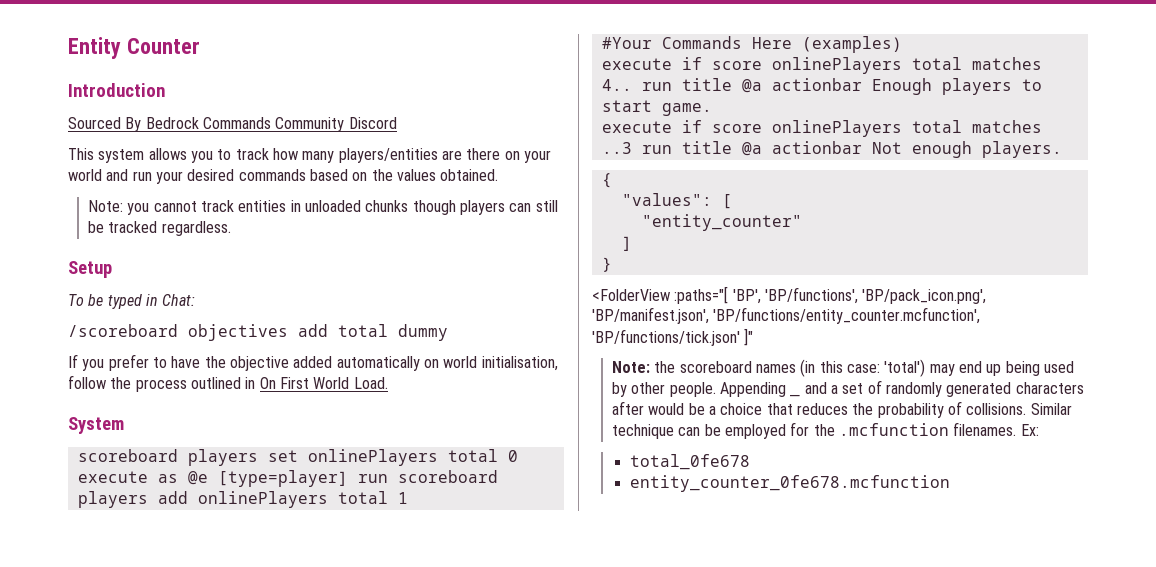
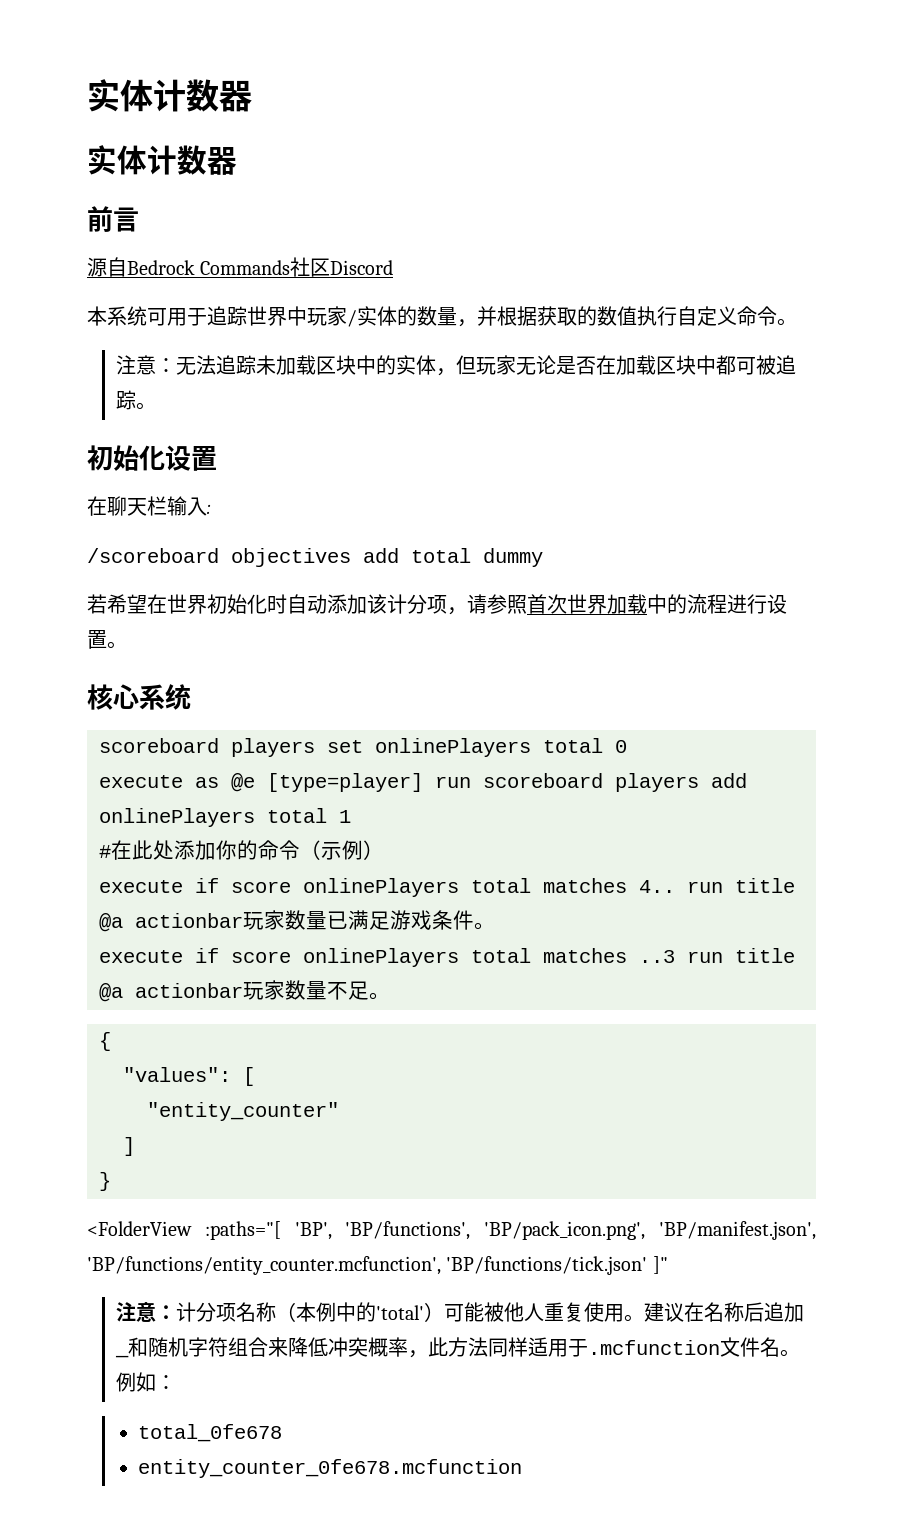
[68,37,200,59] [68,83,165,97] [68,117,142,132] Entity Counter // Introduction // Sourced By -> [87,79,252,112] [87,145,237,175] [87,206,139,232] [87,257,127,277] 实体计数器 // 实体计数器 // 前言 // 源自
[275,117,345,132] Community -> [290,257,331,277] 社区
[68,148,551,163] [68,169,499,184] [88,200,558,215] [88,221,231,236] [68,261,112,278] [68,294,196,309] This system allows you to track how many players/entities are there on your world and run your desired commands based on the values obtained. // Note: you cannot track entities in unloaded chunks though players can still be tracked regardless. // Setup // To be typed in Chat: -> [87,306,797,327] [116,355,797,376] [116,390,157,410] [87,445,217,471] [87,496,211,516] 本系统可用于追踪世界中玩家/实体的数量，并根据获取的数值执行自定义命令。 // 注意：无法追踪未加载区块中的实体，但玩家无论是否在加载区块中都可被追踪。 // 初始化设置 // 在聊天栏输入:
[68,354,558,371] [68,375,388,392] [68,417,124,434] If you prefer to have the objective added automatically on world initialisation, follow the process outlined in On First World Load. // System -> [87,594,787,615] [87,630,127,649] [87,684,191,710] 若希望在世界初始化时自动添加该计分项，请参照首次世界加载中的流程进行设置。 // 核心系统
[601,36,902,53] #Your Commands Here (examples) -> [99,840,384,860] #在此处添加你的命令（示例）
[871,78,1042,95] [601,100,712,116] Enough players to start game. -> [243,910,495,930] 玩家数量已满足游戏条件。
[871,141,1062,158] Not enough players. -> [243,980,390,1000] 玩家数量不足。
[612,359,1074,377] [612,382,801,397] [804,380,1084,397] [612,401,1072,418] [612,422,1039,439] Note: the scoreboard names (in this case: 'total') may end up being used by other people. Appending _ and a set of randomly generated characters after would be a choice that reduces the probability of collisions. Similar technique can be employed for the .mcfunction filenames. Ex: -> [116,1302,805,1322] [115,1337,801,1358] [116,1372,177,1392] 注意：计分项名称（本例中的'total'）可能被他人重复使用。建议在名称后追加_和随机字符组合来降低冲突概率，此方法同样适用于.mcfunction文件名。例如：

